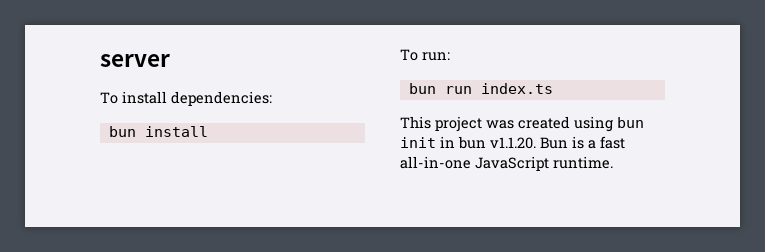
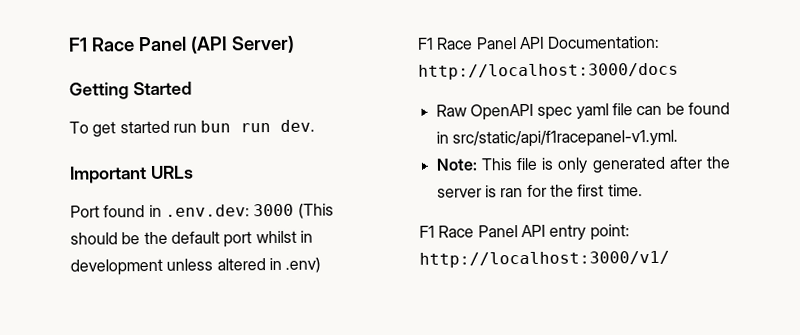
[100,54,170,67] [100,91,272,106] [108,126,208,137] [400,49,450,61] [408,83,553,94] [400,116,644,132] [400,136,625,149] [400,156,613,171] server // To install dependencies: // bun install // To run: // bun run index.ts // This project was created using bun init in bun v1.1.20. Bun is a fast all-in-one JavaScript runtime. -> [68,35,295,54] [69,81,192,100] [69,119,316,138] [69,165,194,184] [70,203,334,219] [70,230,313,248] [70,257,322,276] [417,35,661,50] [418,62,679,80] [435,102,730,121] [435,129,678,148] [435,156,731,174] [436,184,643,198] [419,224,630,241] [419,250,670,268] F1 Race Panel (API Server) // Getting Started // To get started run bun run dev. // Important URLs // Port found in .env.dev: 3000 (This should be the default port whilst in development unless altered in .env) // F1 Race Panel API Documentation: http://localhost:3000/docs // Raw OpenAPI spec yaml file can be found in src/static/api/f1racepanel-v1.yml. // Note: This file is only generated after the server is ran for the first time. // F1 Race Panel API entry point: http://localhost:3000/v1/

